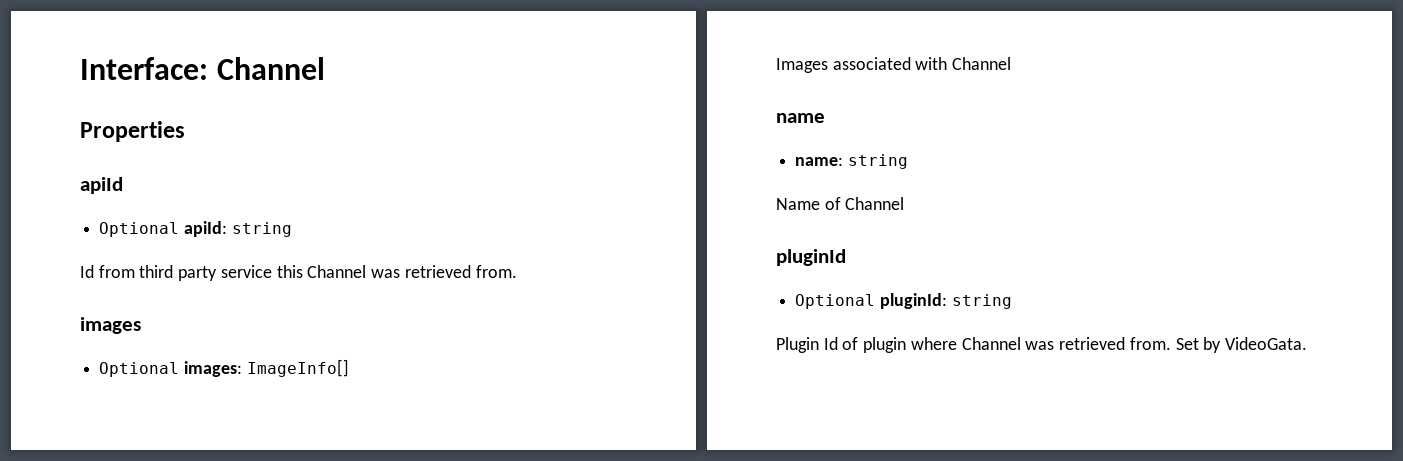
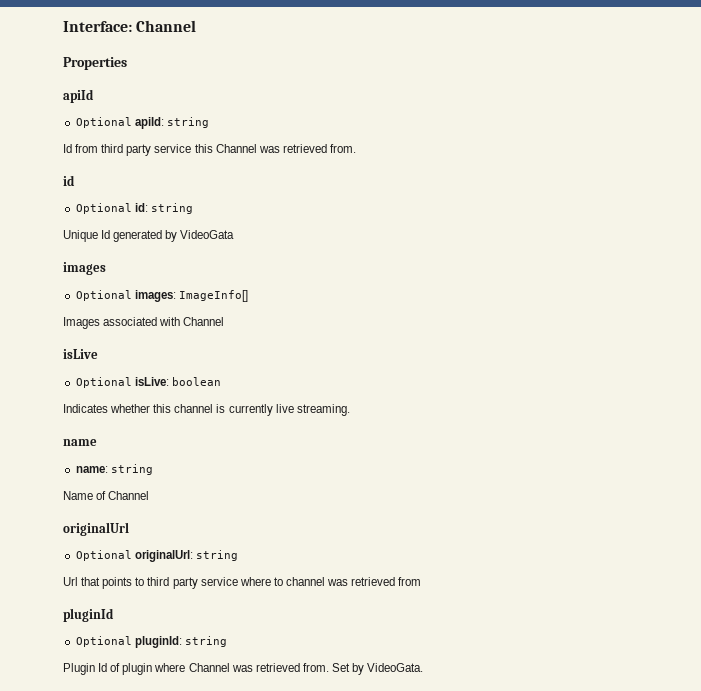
(517, 271) none -> [63,175,75,186] [75,203,193,214] [63,230,235,242] // id // Optional id: string // Unique Id generated by VideoGata
(1012, 63) none -> [63,349,98,359] [75,377,221,388] [63,404,350,416] // isLive // Optional isLive: boolean // Indicates whether this channel is currently live streaming.
(905, 203) none -> [63,522,129,536] [75,550,238,562] [63,577,422,589] // originalUrl // Optional originalUrl: string // Url that points to third party service where to channel was retrieved from

